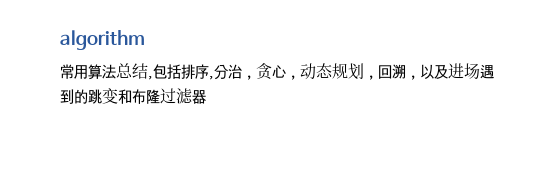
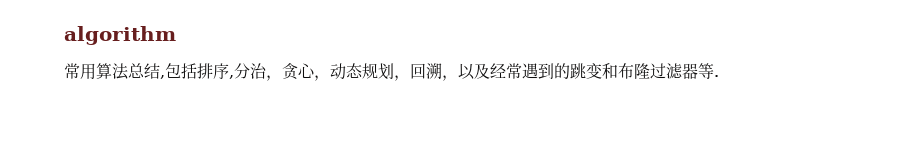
[448,63,480,79] 进场 -> [490,63,522,79] 经常
(206, 97) none -> [698,63,719,79] 等.

